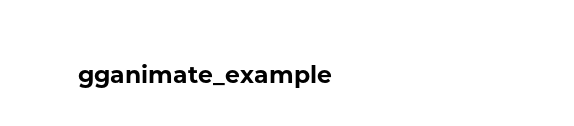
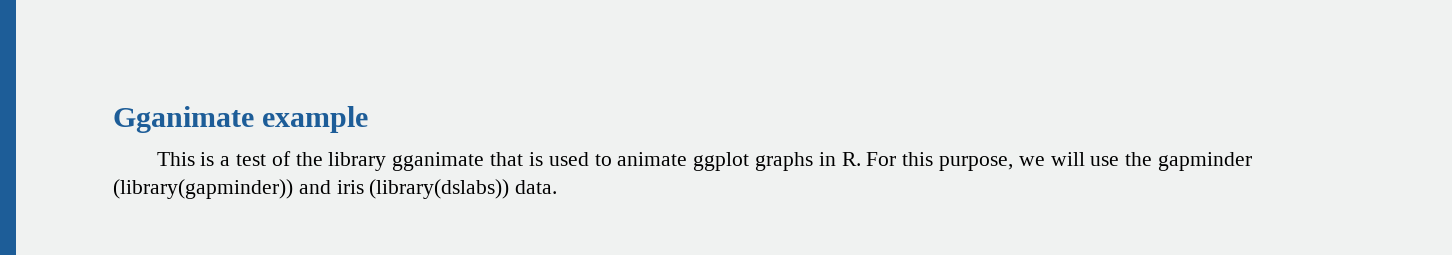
[78,64,332,88] gganimate_example -> [113,106,369,133] [156,151,1252,171] [113,179,558,199] Gganimate example // This is a test of the library gganimate that is used to animate ggplot graphs in R. For this purpose, we will use the gapminder (library(gapminder)) and iris (library(dslabs)) data.

